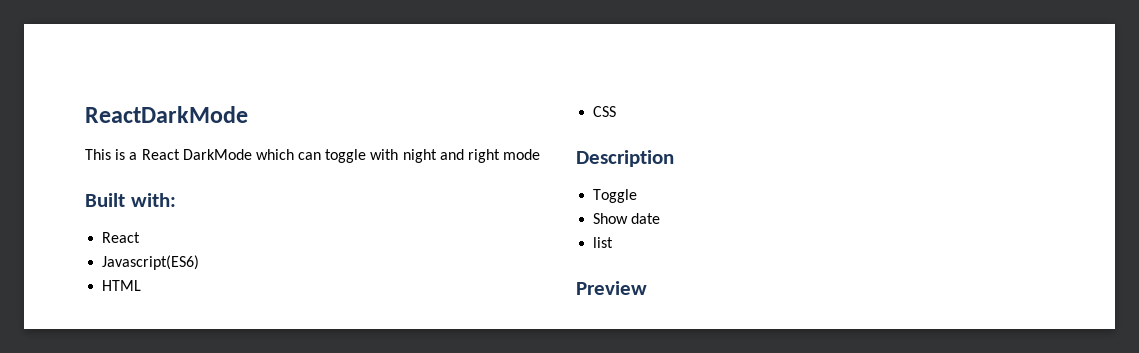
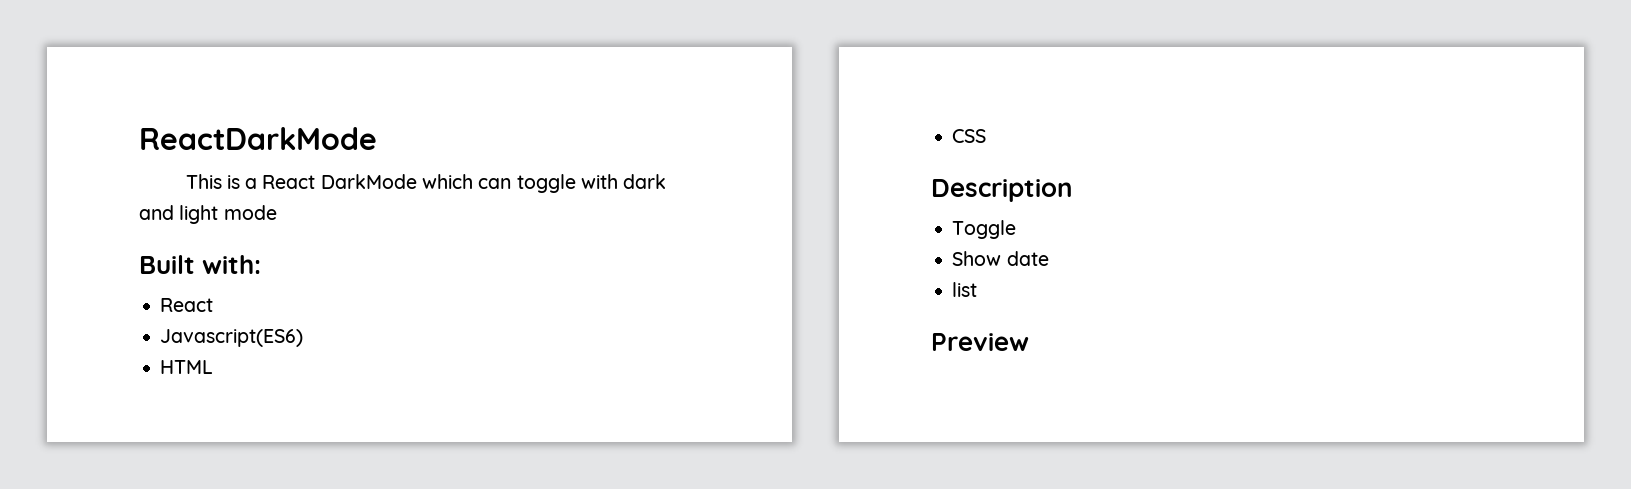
[402,149,501,163] night and right -> [623,174,667,189] [139,205,219,224] dark and light

